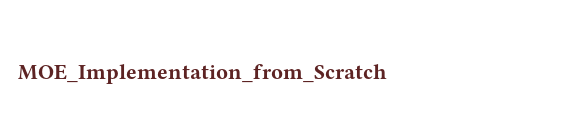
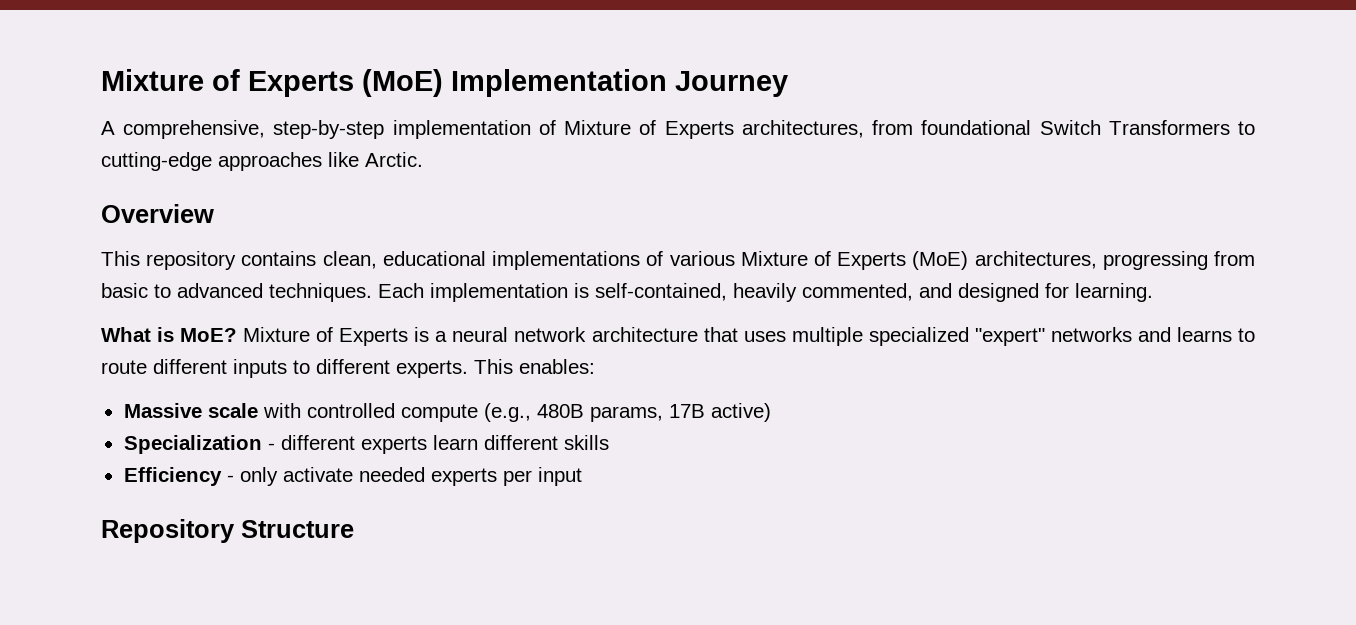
[18,64,387,84] MOE_Implementation_from_Scratch -> [101,69,788,97] [101,120,1256,139] [101,152,423,171] [101,204,214,223] [101,251,1255,270] [101,283,1153,302] [101,327,1255,346] [101,359,595,378] [123,403,771,422] [123,435,609,454] [123,467,582,486] [101,519,354,543] Mixture of Experts (MoE) Implementation Journey // A comprehensive, step-by-step implementation of Mixture of Experts architectures, from foundational Switch Transformers to cutting-edge approaches like Arctic. // Overview // This repository contains clean, educational implementations of various Mixture of Experts (MoE) architectures, progressing from basic to advanced techniques. Each implementation is self-contained, heavily commented, and designed for learning. // What is MoE? Mixture of Experts is a neural network architecture that uses multiple specialized "expert" networks and learns to route different inputs to different experts. This enables: // Massive scale with controlled compute (e.g., 480B params, 17B active) // Specialization - different experts learn different skills // Efficiency - only activate needed experts per input // Repository Structure

